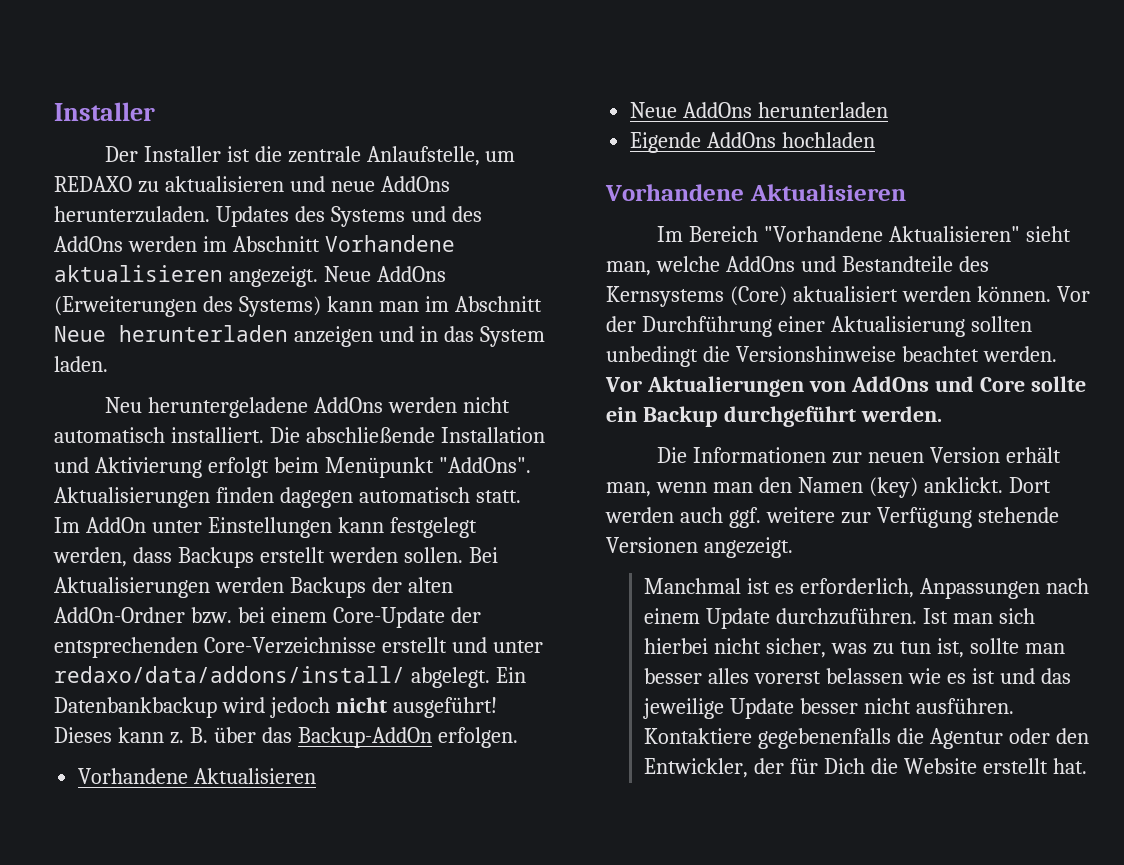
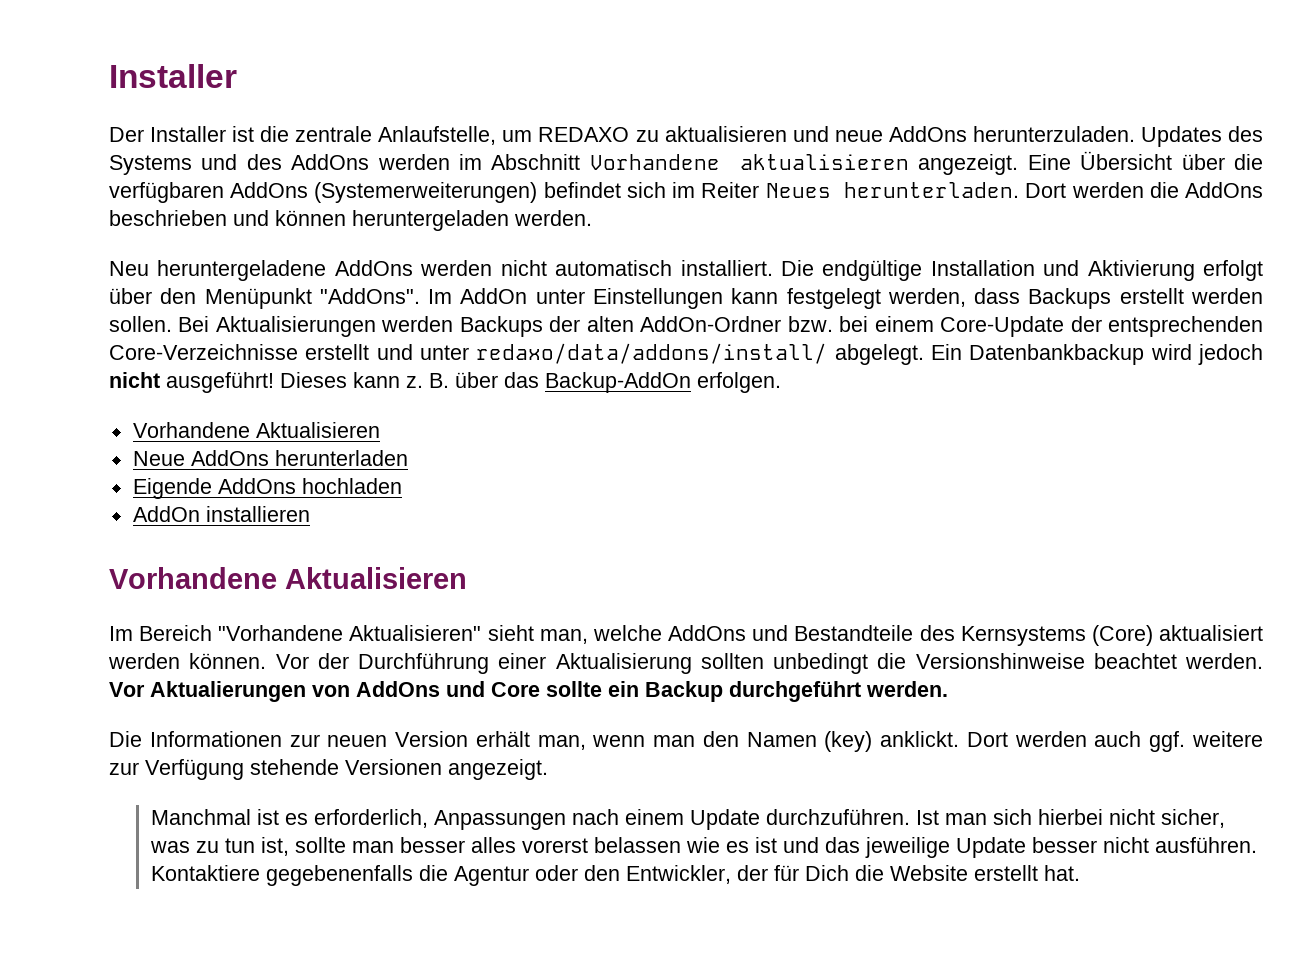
[323,266,446,282] [54,296,542,317] [54,325,545,347] [54,356,108,372] Neue AddOns (Erweiterungen des Systems) kann man im Abschnitt Neue herunterladen anzeigen und in das System laden. -> [1027,151,1263,170] [109,182,1264,203] [109,210,592,231] Eine Übersicht über die verfügbaren AddOns (Systemerweiterungen) befindet sich im Reiter Neues herunterladen. Dort werden die AddOns beschrieben und können heruntergeladen werden.
[305,427,435,443] abschließende -> [822,260,923,281] endgültige
[273,457,531,478] [54,487,521,508] beim Menüpunkt "AddOns". Aktualisierungen finden dagegen automatisch statt. -> [109,288,420,309] über den Menüpunkt "AddOns".
(876, 140) none -> [132,506,310,522] // AddOn installieren

